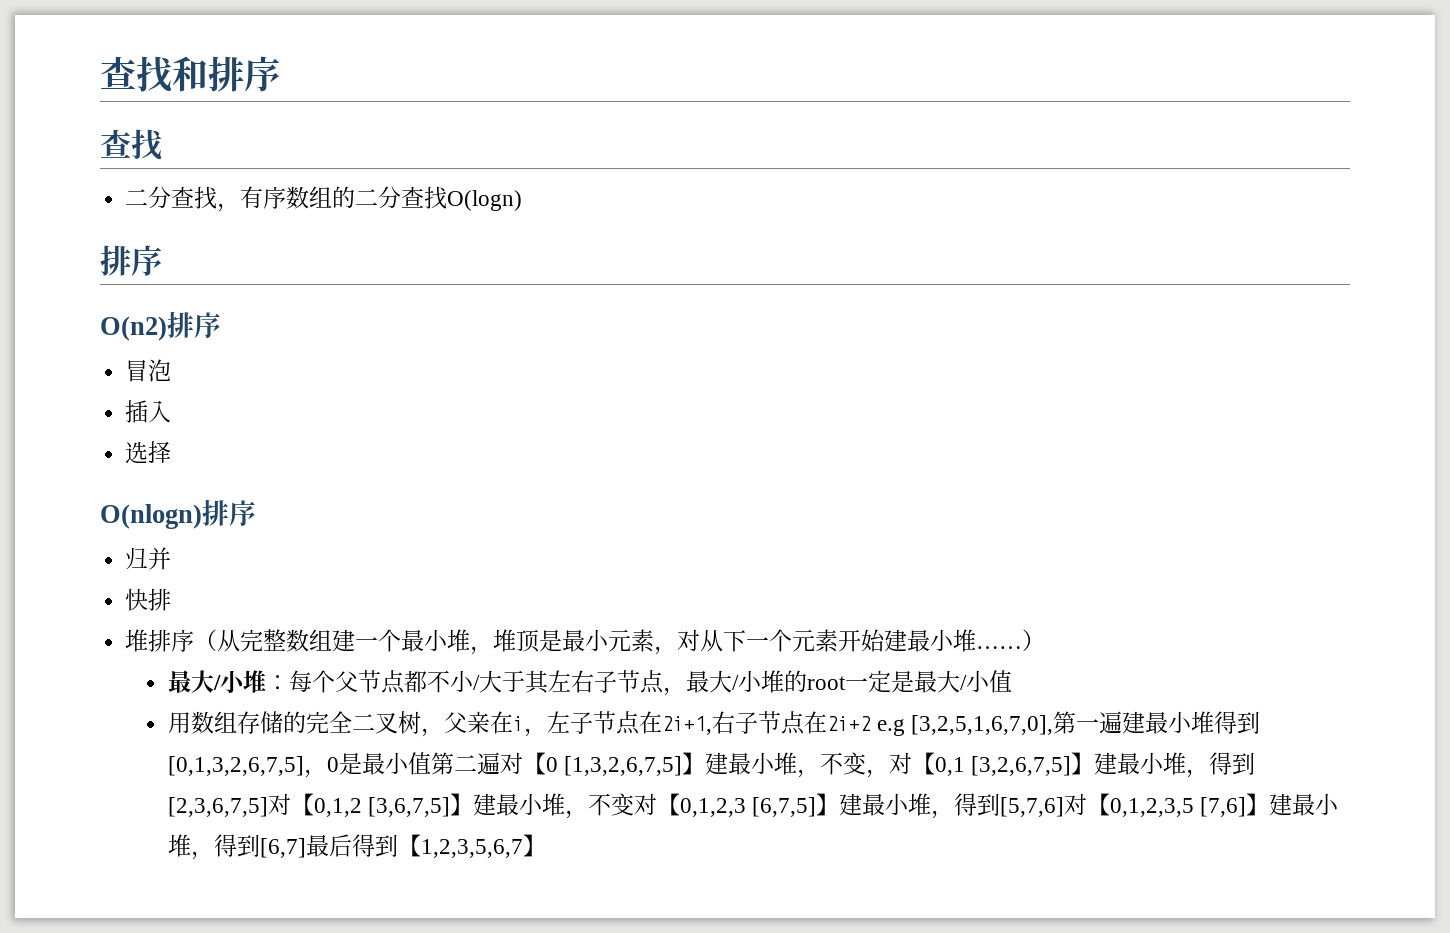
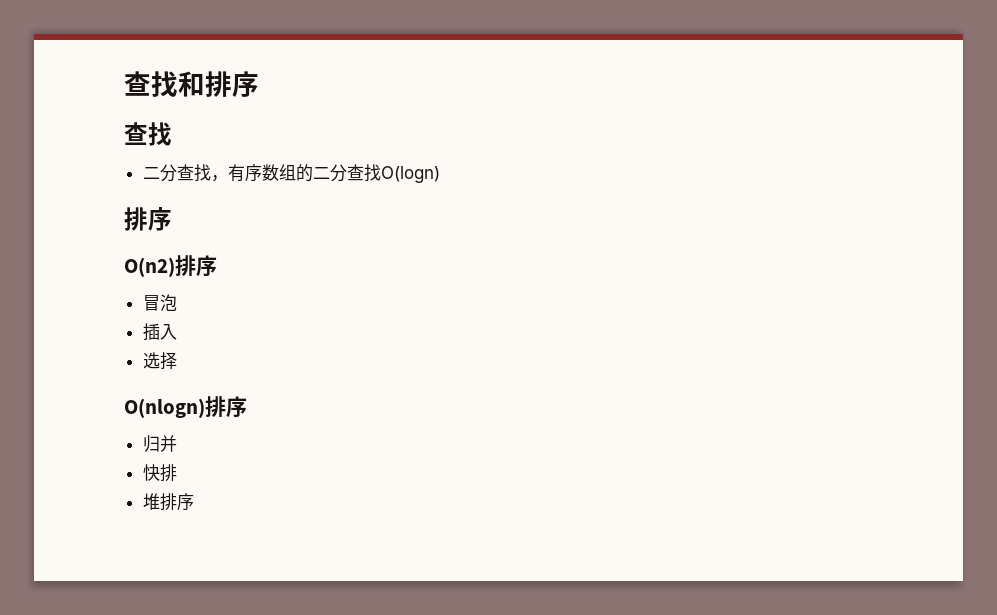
[194,629,1046,655] [167,670,1012,696] [167,711,1261,737] [167,752,1256,778] [167,793,1340,819] [167,834,546,860] （从完整数组建一个最小堆，堆顶是最小元素，对从下一个元素开始建最小堆……） // 最大/小堆：每个父节点都不小/大于其左右子节点，最大/小堆的root一定是最大/小值 // 用数组存储的完全二叉树，父亲在i，左子节点在2i+1,右子节点在2i+2 e.g [3,2,5,1,6,7,0],第一遍建最小堆得到[0,1,3,2,6,7,5]，0是最小值第二遍对【0 [1,3,2,6,7,5]】建最小堆，不变，对【0,1 [3,2,6,7,5]】建最小堆，得到[2,3,6,7,5]对【0,1,2 [3,6,7,5]】建最小堆，不变对【0,1,2,3 [6,7,5]】建最小堆，得到[5,7,6]对【0,1,2,3,5 [7,6]】建最小堆，得到[6,7]最后得到【1,2,3,5,6,7】 -> (194, 502) none

